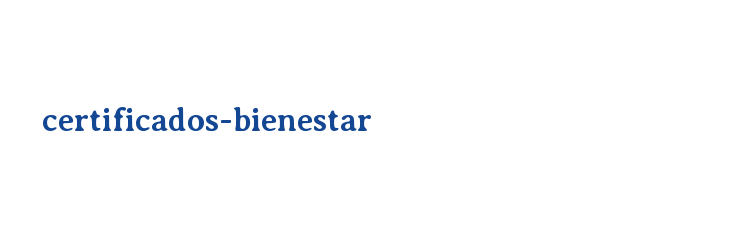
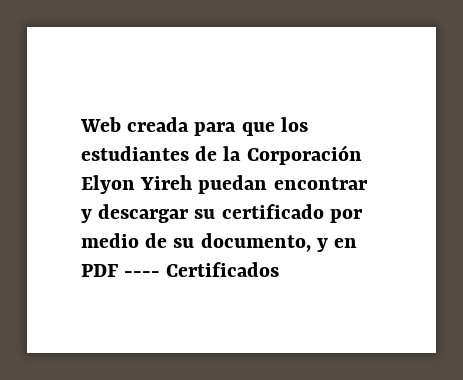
[42,107,372,131] certificados-bienestar -> [80,117,308,136] [81,145,362,165] [81,175,368,194] [81,204,363,223] [81,233,358,252] [81,262,280,277] Web creada para que los estudiantes de la Corporación Elyon Yireh puedan encontrar y descargar su certificado por medio de su documento, y en PDF ---- Certificados

